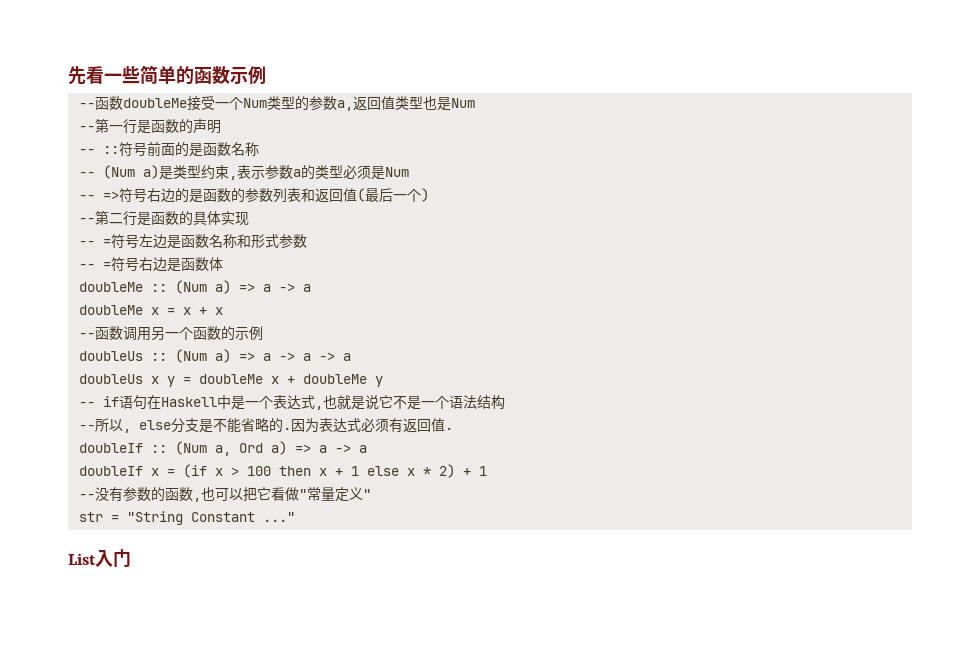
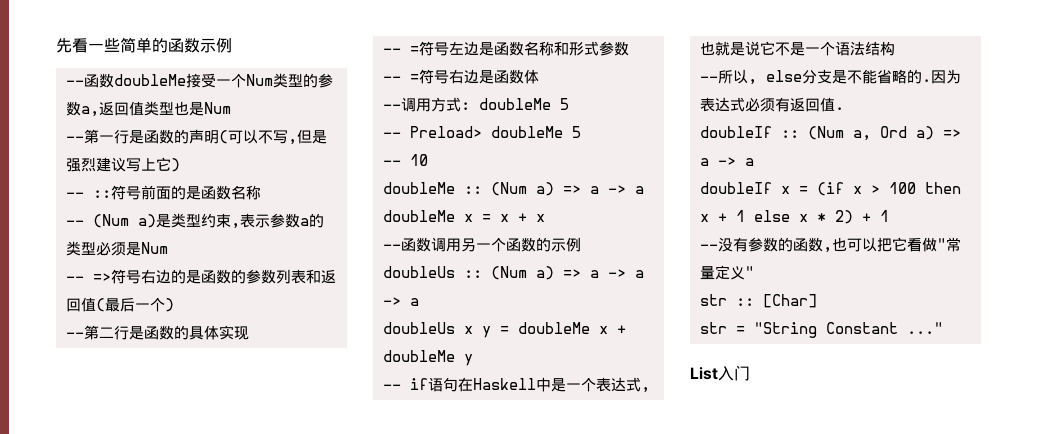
(221, 127) none -> [218,129,327,145] [65,157,180,172] (可以不写,但是强烈建议写上它)
(223, 264) none -> [382,97,569,112] [382,126,581,138] [382,154,428,166] // --调用方式: doubleMe 5 // -- Preload> doubleMe 5 // -- 10
(371, 494) none -> [699,294,817,308] // str :: [Char]

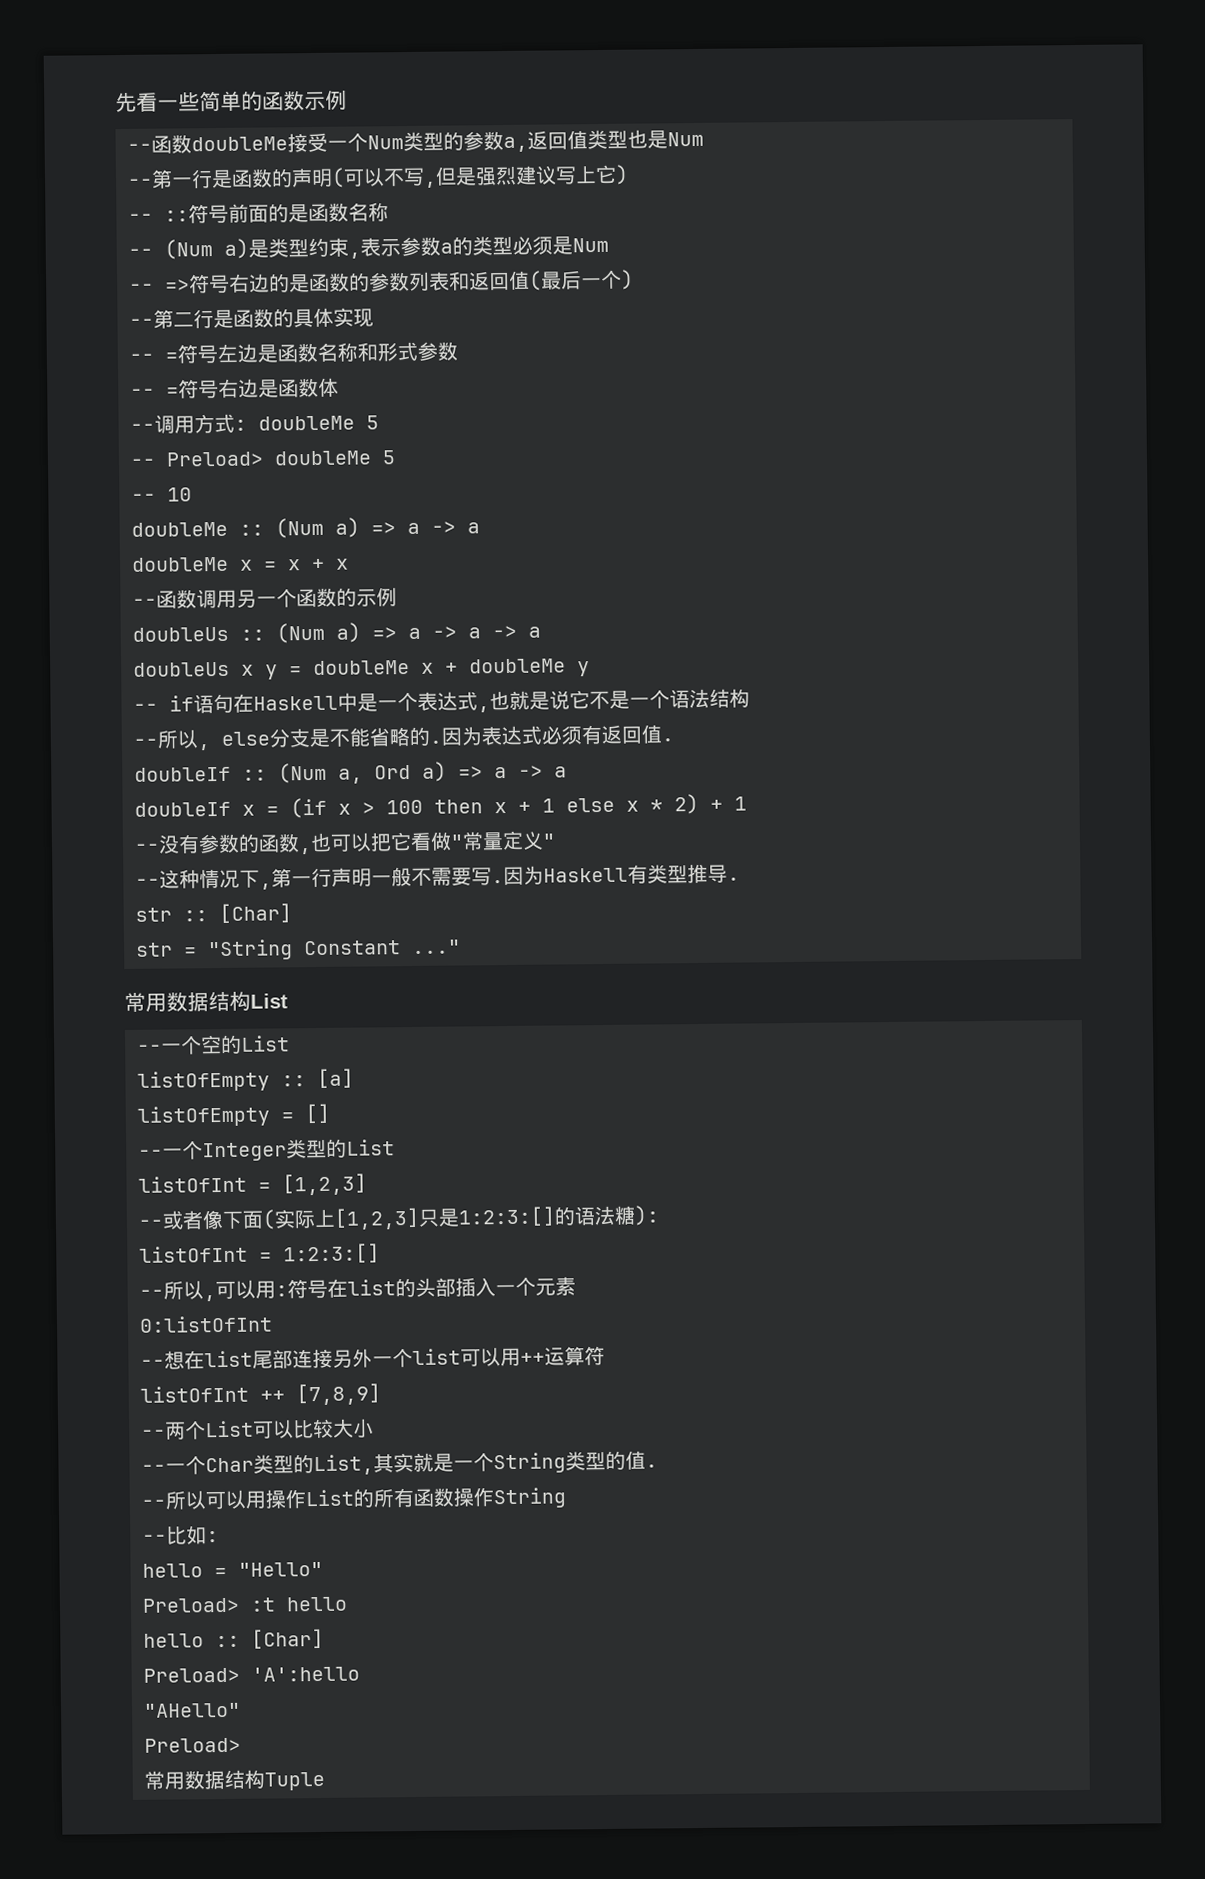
(754, 272) none -> [135,863,741,890] // --这种情况下,第一行声明一般不需要写.因为Haskell有类型推导.
[690,365,750,381] List入门 -> [124,991,288,1013] [137,1034,291,1055] [137,1068,355,1092] [137,1103,331,1127] [138,1138,396,1162] [138,1173,368,1196] [138,1205,660,1230] [139,1243,381,1264] [139,1276,577,1302] [139,1315,274,1333] [140,1345,606,1370] [140,1383,382,1406] [141,1418,375,1440] [141,1450,659,1476] [141,1487,567,1510] [142,1525,220,1545] [142,1561,324,1578] [142,1596,349,1613] [143,1628,325,1649] [143,1666,361,1683] [143,1702,242,1718] [144,1737,242,1753] [144,1769,326,1791] 常用数据结构List // --一个空的List // listOfEmpty :: [a] // listOfEmpty = [] // --一个Integer类型的List // listOfInt = [1,2,3] // --或者像下面(实际上[1,2,3]只是1:2:3:[]的语法糖): // listOfInt = 1:2:3:[] // --所以,可以用:符号在list的头部插入一个元素 // 0:listOfInt // --想在list尾部连接另外一个list可以用++运算符 // listOfInt ++ [7,8,9] // --两个List可以比较大小 // --一个Char类型的List,其实就是一个String类型的值. // --所以可以用操作List的所有函数操作String // --比如: // hello = "Hello" // Preload> :t hello // hello :: [Char] // Preload> 'A':hello // "AHello" // Preload> // 常用数据结构Tuple

